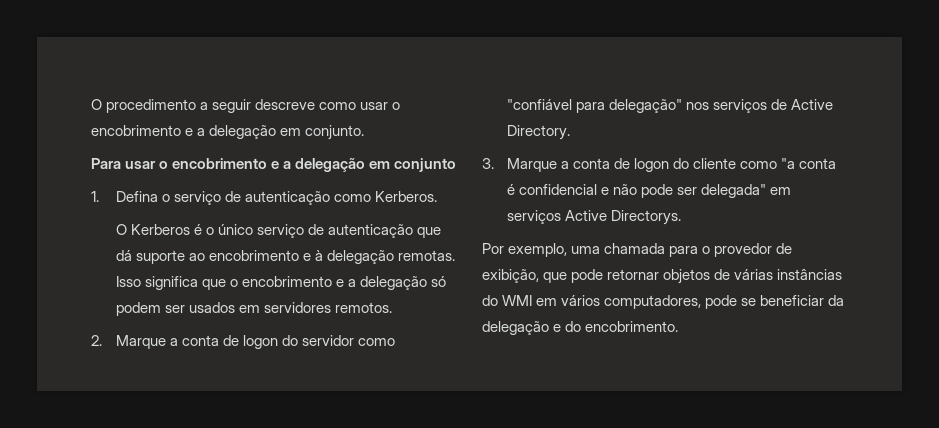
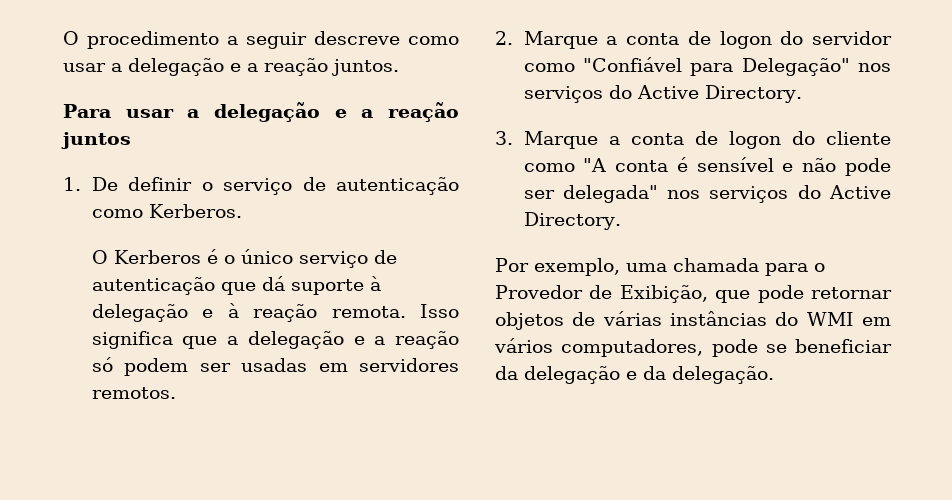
[392,102,401,110] [91,125,365,140] [91,158,457,172] o encobrimento e a delegação em conjunto. // Para usar o encobrimento e a delegação em conjunto -> [111,58,399,76] [63,102,460,122] [61,132,131,149] a delegação e a reação juntos. // Para usar a delegação e a reação juntos
[115,191,158,202] Defina -> [91,177,193,191] De definir
[188,250,455,264] ao encobrimento e à delegação remotas. -> [369,276,381,291] [91,303,406,322] à delegação e à reação remota.
[229,276,427,290] o encobrimento e a delegação -> [227,331,459,349] a delegação e a reação
[188,302,235,313] usados -> [241,358,308,372] usadas
[506,99,787,113] "confiável para delegação" nos serviços de -> [583,57,891,76] [523,85,632,103] "Confiável para Delegação" nos serviços do
[781,158,796,169] "a -> [583,158,607,172] "A
[518,184,597,195] confidencial -> [696,157,774,172] sensível
[769,187,791,195] [506,210,681,225] em serviços Active Directorys. -> [667,185,891,203] [523,212,621,230] nos serviços do Active Directory.
[714,243,793,257] [482,269,539,283] provedor de exibição, -> [495,285,708,303] Provedor de Exibição,
[565,321,679,332] do encobrimento. -> [643,366,774,384] da delegação.

